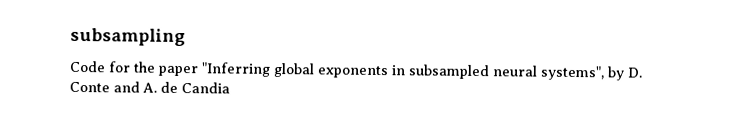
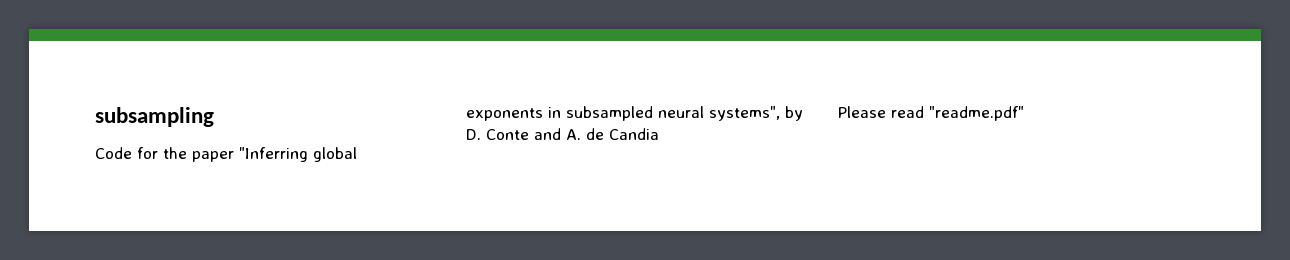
(230, 88) none -> [837,106,1024,121] // Please read "readme.pdf"

